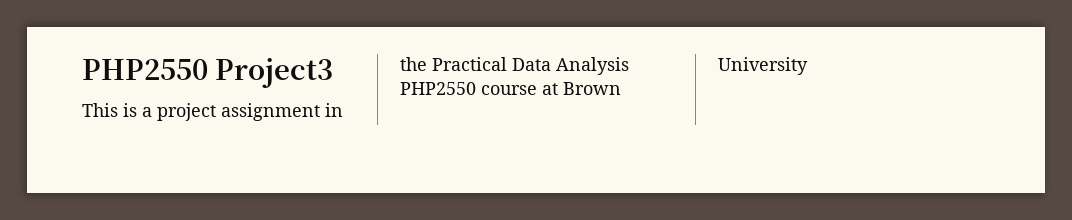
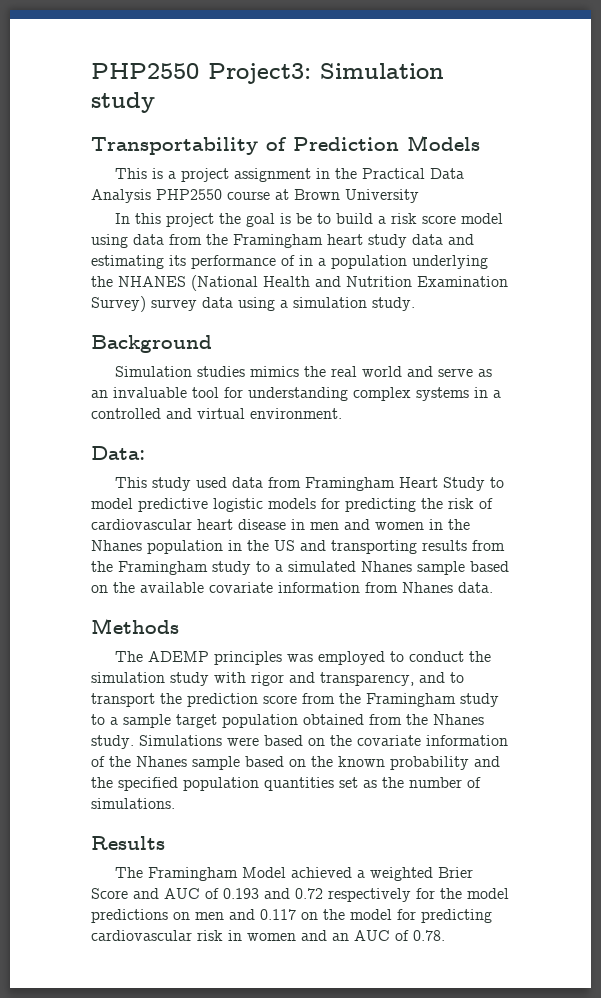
[82,58,334,88] PHP2550 Project3 -> [91,63,444,84] [91,92,155,113] [91,135,480,155] PHP2550 Project3: Simulation study // Transportability of Prediction Models
(808, 66) none -> [115,213,504,227] [91,234,474,248] [91,255,488,269] [91,275,508,291] [91,296,415,312] [91,335,212,353] [115,366,493,377] [91,387,501,401] [91,408,342,419] [91,446,145,460] [115,477,505,491] [91,498,493,512] [91,519,470,530] [91,540,505,554] [91,561,509,575] [91,582,493,593] [91,618,179,634] [115,651,492,665] [91,672,464,686] [91,693,499,707] [91,714,484,728] [91,735,508,749] [91,756,500,770] [91,777,481,791] [91,798,175,809] [91,836,165,850] [115,867,474,881] [91,888,509,902] [91,909,492,923] [91,930,445,941] // In this project the goal is be to build a risk score model using data from the Framingham heart study data and estimating its performance of in a population underlying the NHANES (National Health and Nutrition Examination Survey) survey data using a simulation study. // Background // Simulation studies mimics the real world and serve as an invaluable tool for understanding complex systems in a controlled and virtual environment. // Data: // This study used data from Framingham Heart Study to model predictive logistic models for predicting the risk of cardiovascular heart disease in men and women in the Nhanes population in the US and transporting results from the Framingham study to a simulated Nhanes sample based on the available covariate information from Nhanes data. // Methods // The ADEMP principles was employed to conduct the simulation study with rigor and transparency, and to transport the prediction score from the Framingham study to a sample target population obtained from the Nhanes study. Simulations were based on the covariate information of the Nhanes sample based on the known probability and the specified population quantities set as the number of simulations. // Results // The Framingham Model achieved a weighted Brier Score and AUC of 0.193 and 0.72 respectively for the model predictions on men and 0.117 on the model for predicting cardiovascular risk in women and an AUC of 0.78.

